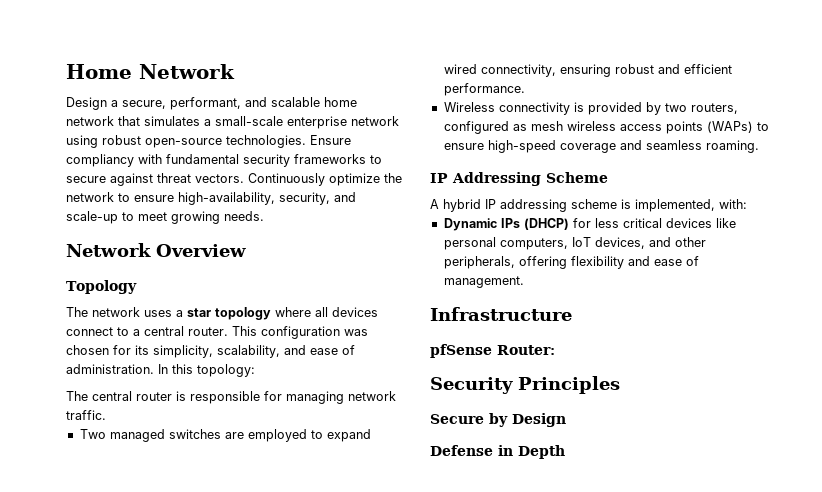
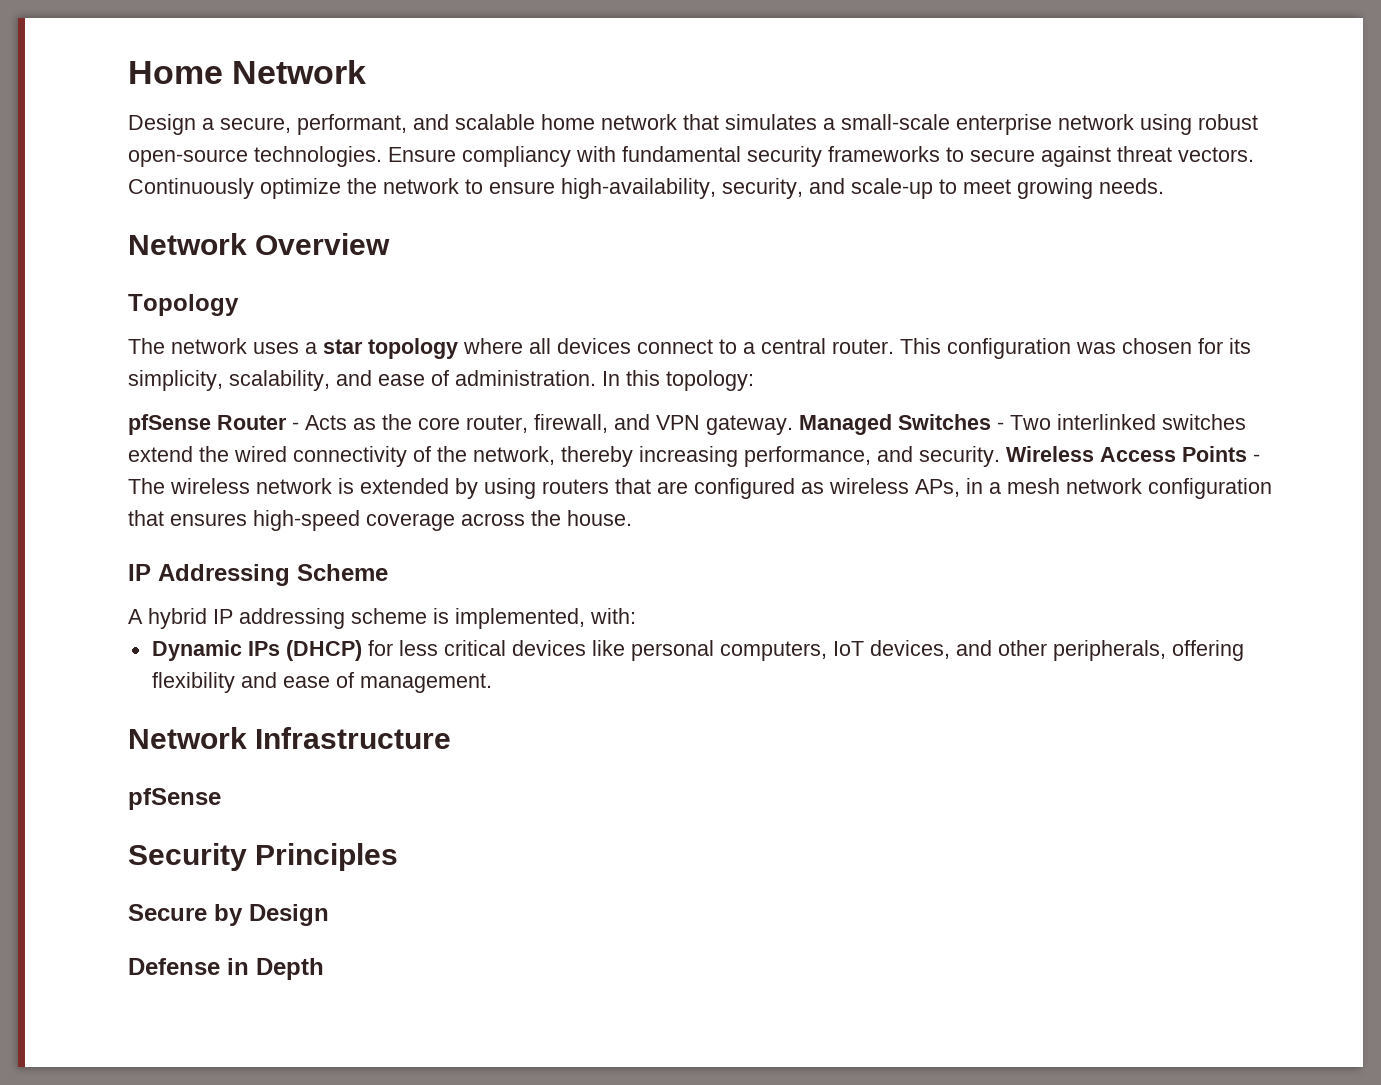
[66,391,396,404] [66,410,106,420] [79,429,371,442] [443,64,732,77] [443,83,525,96] [443,102,738,115] [443,121,769,134] [443,140,759,153] The central router is responsible for managing network traffic. // Two managed switches are employed to expand wired connectivity, ensuring robust and efficient performance. // Wireless connectivity is provided by two routers, configured as mesh wireless access points (WAPs) to ensure high-speed coverage and seamless roaming. -> [128,414,1246,435] [128,446,1260,467] [128,478,1272,499] [128,510,632,531] pfSense Router - Acts as the core router, firewall, and VPN gateway. Managed Switches - Two interlinked switches extend the wired connectivity of the network, thereby increasing performance, and security. Wireless Access Points - The wireless network is extended by using routers that are configured as wireless APs, in a mesh network configuration that ensures high-speed coverage across the house.
(524, 282) none -> [128,727,247,749] Network
[497,345,555,355] Router: -> (221, 799) none

